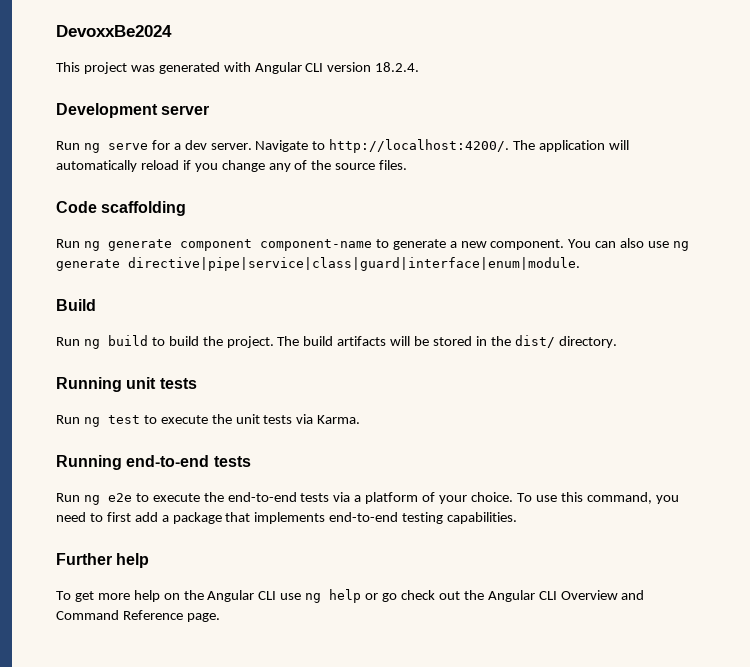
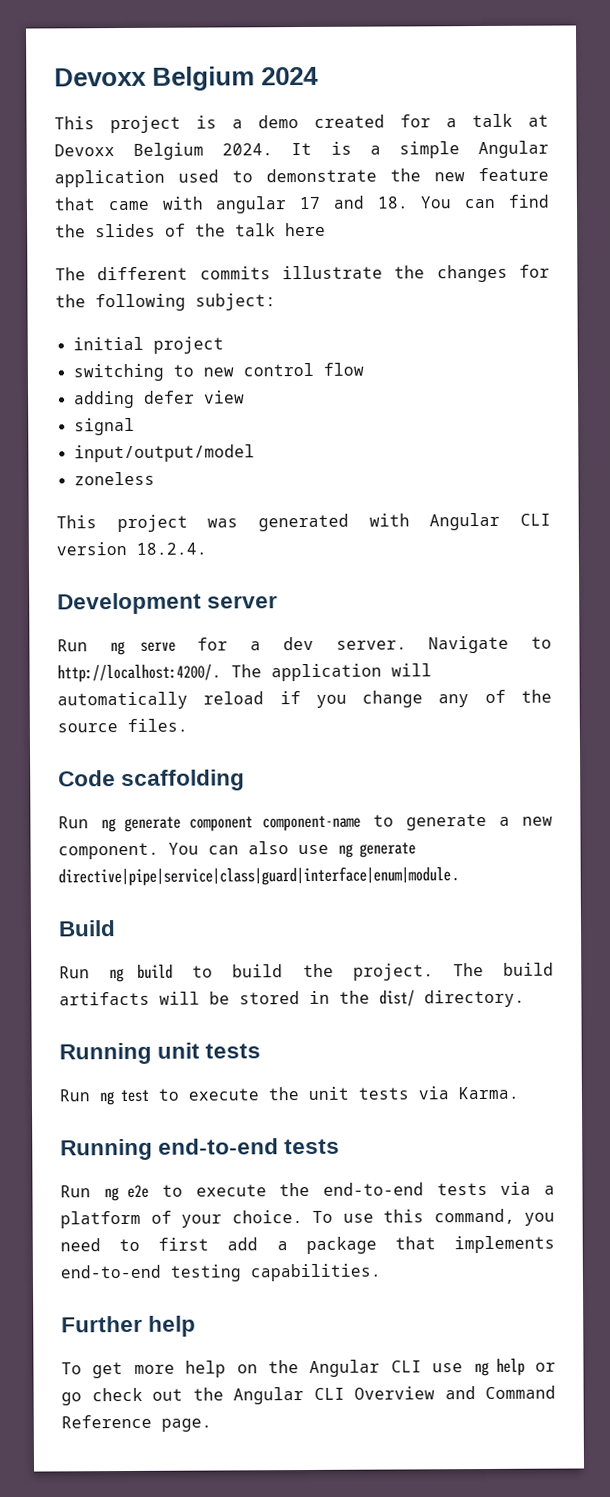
[56,25,172,37] DevoxxBe2024 -> [54,66,320,91] [54,113,549,134] [54,140,550,160] [54,167,549,188] [54,194,549,214] [55,222,326,238] [55,264,550,283] [55,293,276,312] [72,336,224,354] [72,362,364,382] [73,390,245,409] [73,417,135,436] [73,444,255,463] [73,471,155,486] Devoxx Belgium 2024 // This project is a demo created for a talk at Devoxx Belgium 2024. It is a simple Angular application used to demonstrate the new feature that came with angular 17 and 18. You can find the slides of the talk here // The different commits illustrate the changes for the following subject: // initial project // switching to new control flow // adding defer view // signal // input/output/model // zoneless

